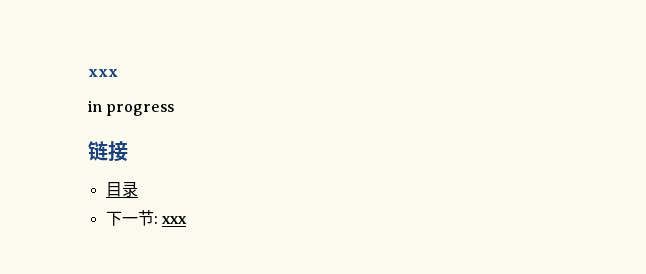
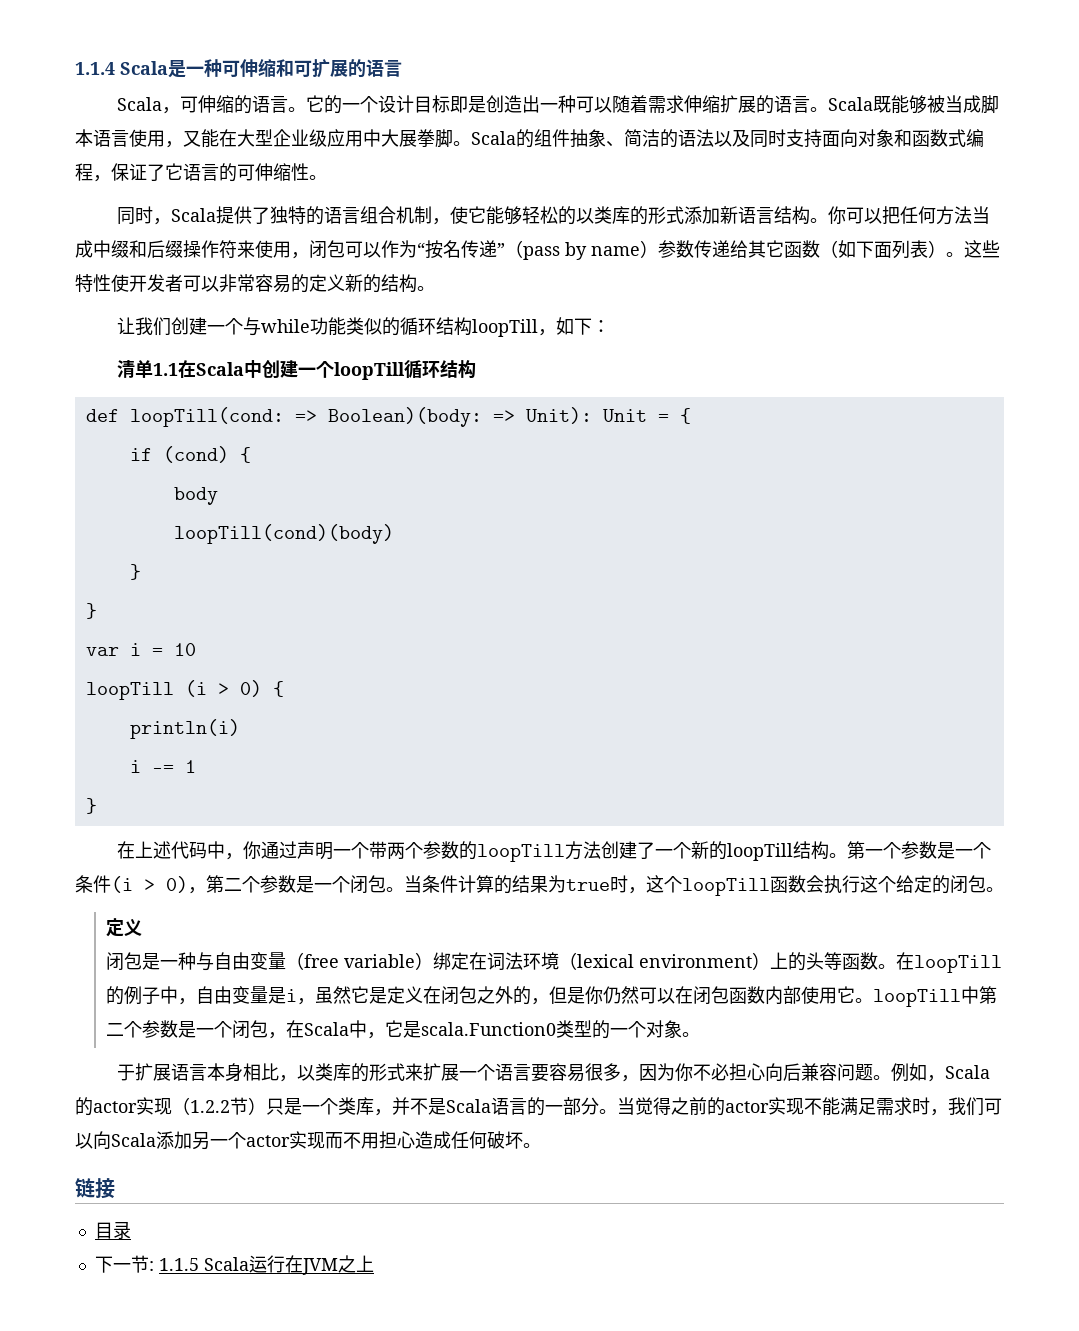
[88,69,118,77] [88,100,175,116] xxx // in progress -> [75,58,402,78] [117,95,1000,114] [75,129,984,148] [75,163,327,182] [117,206,991,225] [75,240,1000,260] [75,274,435,293] [117,317,611,337] [117,360,477,380] [85,407,691,427] [129,446,251,463] [173,487,218,505] [173,524,394,544] [129,564,141,580] [85,603,97,619] [85,643,196,656] [85,680,284,700] [129,719,240,739] [129,760,196,773] [85,798,97,814] [117,841,992,862] [75,875,1004,896] [106,918,143,937] [106,952,1003,973] [106,986,998,1007] [106,1020,701,1039] [117,1063,991,1082] [75,1097,1002,1116] [75,1131,541,1150] 1.1.4 Scala是一种可伸缩和可扩展的语言 // Scala，可伸缩的语言。它的一个设计目标即是创造出一种可以随着需求伸缩扩展的语言。Scala既能够被当成脚本语言使用，又能在大型企业级应用中大展拳脚。Scala的组件抽象、简洁的语法以及同时支持面向对象和函数式编程，保证了它语言的可伸缩性。 // 同时，Scala提供了独特的语言组合机制，使它能够轻松的以类库的形式添加新语言结构。你可以把任何方法当成中缀和后缀操作符来使用，闭包可以作为“按名传递”（pass by name）参数传递给其它函数（如下面列表）。这些特性使开发者可以非常容易的定义新的结构。 // 让我们创建一个与while功能类似的循环结构loopTill，如下： // 清单1.1在Scala中创建一个loopTill循环结构 // def loopTill(cond: => Boolean)(body: => Unit): Unit = { // if (cond) { // body // loopTill(cond)(body) // } // } // var i = 10 // loopTill (i > 0) { // println(i) // i -= 1 // } // 在上述代码中，你通过声明一个带两个参数的loopTill方法创建了一个新的loopTill结构。第一个参数是一个条件(i > 0)，第二个参数是一个闭包。当条件计算的结果为true时，这个loopTill函数会执行这个给定的闭包。 // 定义 // 闭包是一种与自由变量（free variable）绑定在词法环境（lexical environment）上的头等函数。在loopTill的例子中，自由变量是i，虽然它是定义在闭包之外的，但是你仍然可以在闭包函数内部使用它。loopTill中第二个参数是一个闭包，在Scala中，它是scala.Function0类型的一个对象。 // 于扩展语言本身相比，以类库的形式来扩展一个语言要容易很多，因为你不必担心向后兼容问题。例如，Scala的actor实现（1.2.2节）只是一个类库，并不是Scala语言的一部分。当觉得之前的actor实现不能满足需求时，我们可以向Scala添加另一个actor实现而不用担心造成任何破坏。
[161,216,187,224] xxx -> [158,1255,374,1275] 1.1.5 Scala运行在JVM之上

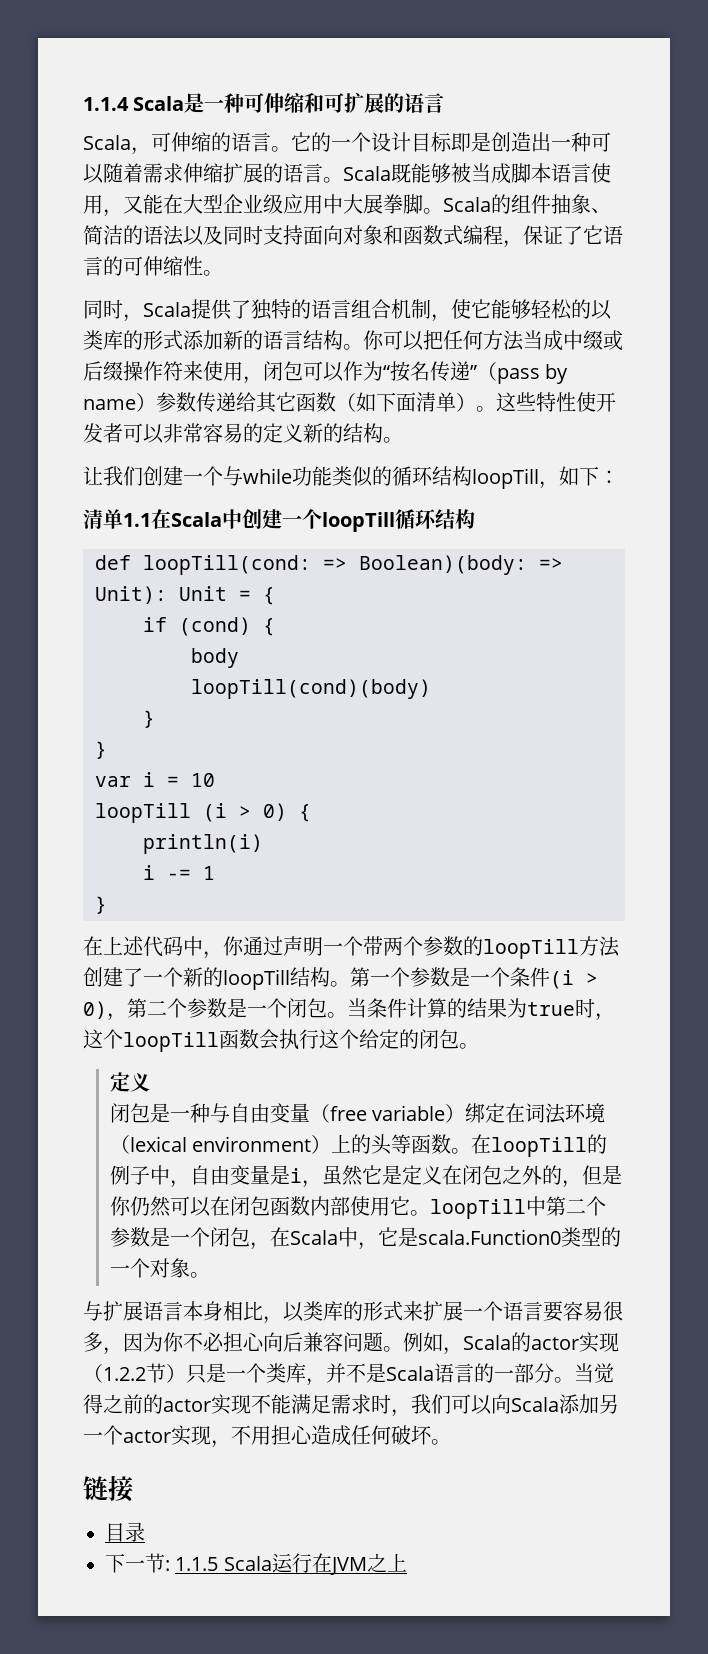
(739, 215) none -> [243,330,263,350] 的
[129,240,147,258] 和 -> [603,330,623,351] 或
[892,240,928,259] 列表 -> [416,392,456,412] 清单
[117,1064,136,1081] 于 -> [83,1301,103,1321] 与
[325,1132,343,1149] 而 -> [211,1440,231,1448] ，

